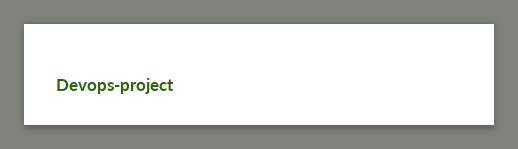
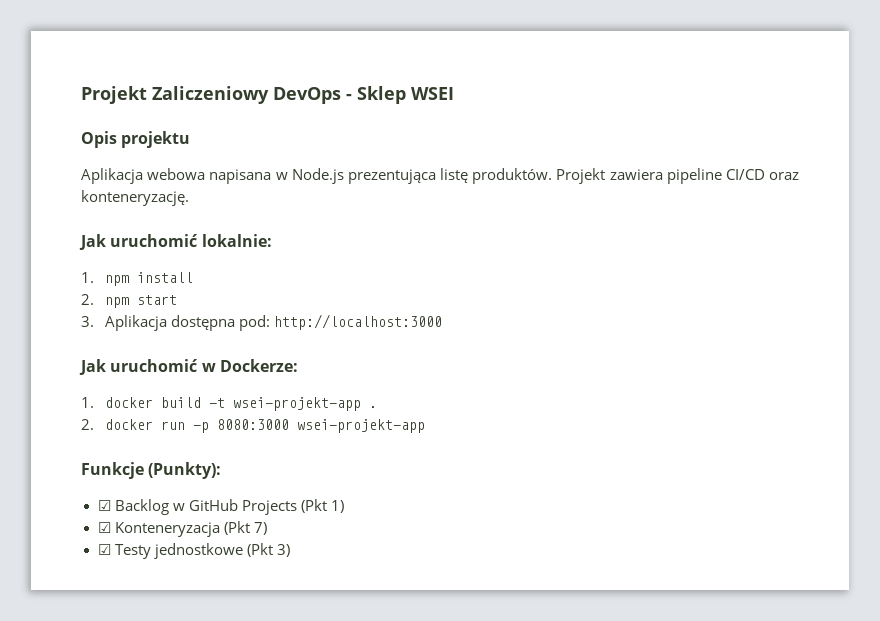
[56,78,174,94] Devops-project -> [81,86,454,104] [81,131,191,148] [81,168,799,184] [81,190,189,206] [79,234,272,250] [81,272,193,286] [81,294,177,308] [81,314,442,331] [79,359,298,375] [81,397,377,411] [81,419,425,433] [81,462,222,479] [97,499,344,515] [97,521,267,537] [97,543,290,559] Projekt Zaliczeniowy DevOps - Sklep WSEI // Opis projektu // Aplikacja webowa napisana w Node.js prezentująca listę produktów. Projekt zawiera pipeline CI/CD oraz konteneryzację. // Jak uruchomić lokalnie: // 1. npm install // 2. npm start // 3. Aplikacja dostępna pod: http://localhost:3000 // Jak uruchomić w Dockerze: // 1. docker build -t wsei-projekt-app . // 2. docker run -p 8080:3000 wsei-projekt-app // Funkcje (Punkty): // ☑ Backlog w GitHub Projects (Pkt 1) // ☑ Konteneryzacja (Pkt 7) // ☑ Testy jednostkowe (Pkt 3)

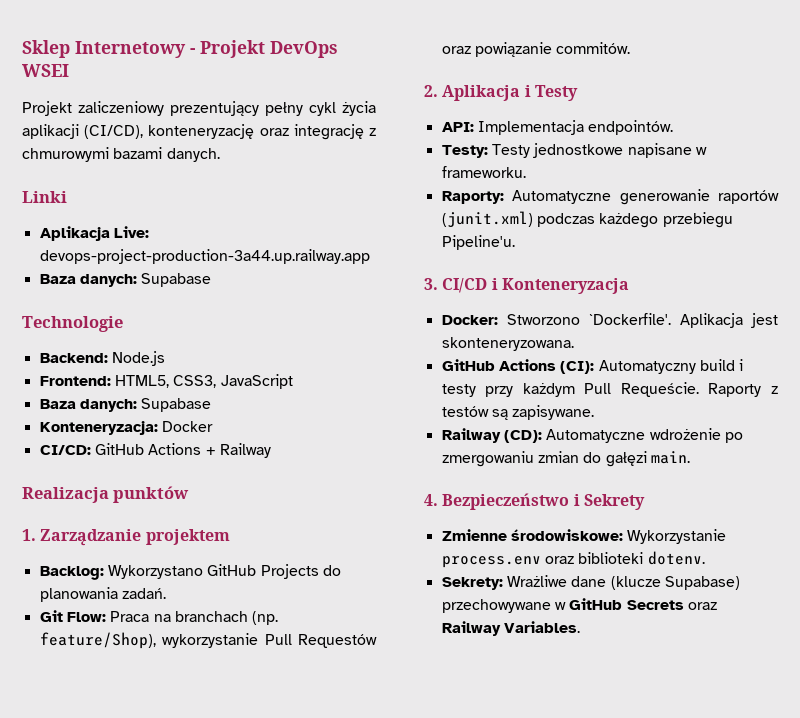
[81,86,454,104] [81,131,191,148] [81,168,799,184] [81,190,189,206] [79,234,272,250] [81,272,193,286] [81,294,177,308] [81,314,442,331] [79,359,298,375] [81,397,377,411] [81,419,425,433] [81,462,222,479] [97,499,344,515] [97,521,267,537] [97,543,290,559] Projekt Zaliczeniowy DevOps - Sklep WSEI // Opis projektu // Aplikacja webowa napisana w Node.js prezentująca listę produktów. Projekt zawiera pipeline CI/CD oraz konteneryzację. // Jak uruchomić lokalnie: // 1. npm install // 2. npm start // 3. Aplikacja dostępna pod: http://localhost:3000 // Jak uruchomić w Dockerze: // 1. docker build -t wsei-projekt-app . // 2. docker run -p 8080:3000 wsei-projekt-app // Funkcje (Punkty): // ☑ Backlog w GitHub Projects (Pkt 1) // ☑ Konteneryzacja (Pkt 7) // ☑ Testy jednostkowe (Pkt 3) -> [22,40,338,58] [22,64,69,77] [22,101,376,116] [22,124,376,140] [22,147,220,162] [22,191,67,203] [39,226,149,241] [39,249,370,264] [39,273,212,287] [22,316,123,332] [39,351,165,366] [39,374,293,389] [39,398,212,412] [39,421,213,435] [39,443,271,458] [22,486,190,503] [22,529,230,546] [39,564,341,580] [39,587,166,602] [39,610,279,625] [39,632,377,649] [441,42,631,57] [424,85,578,101] [441,120,674,135] [441,143,707,158] [441,166,526,178] [441,189,779,205] [441,211,733,228] [441,235,515,250] [424,278,629,294] [441,313,778,328] [441,337,574,351] [441,359,744,374] [441,382,778,397] [441,405,595,420] [441,428,743,443] [441,451,690,467] [424,493,645,510] [441,529,727,544] [441,551,705,568] [441,575,740,590] [441,598,717,613] [441,621,580,636] Sklep Internetowy - Projekt DevOps WSEI // Projekt zaliczeniowy prezentujący pełny cykl życia aplikacji (CI/CD), konteneryzację oraz integrację z chmurowymi bazami danych. // Linki // Aplikacja Live: devops-project-production-3a44.up.railway.app // Baza danych: Supabase // Technologie // Backend: Node.js // Frontend: HTML5, CSS3, JavaScript // Baza danych: Supabase // Konteneryzacja: Docker // CI/CD: GitHub Actions + Railway // Realizacja punktów // 1. Zarządzanie projektem // Backlog: Wykorzystano GitHub Projects do planowania zadań. // Git Flow: Praca na branchach (np. feature/Shop), wykorzystanie Pull Requestów oraz powiązanie commitów. // 2. Aplikacja i Testy // API: Implementacja endpointów. // Testy: Testy jednostkowe napisane w frameworku. // Raporty: Automatyczne generowanie raportów (junit.xml) podczas każdego przebiegu Pipeline'u. // 3. CI/CD i Konteneryzacja // Docker: Stworzono `Dockerfile'. Aplikacja jest skonteneryzowana. // GitHub Actions (CI): Automatyczny build i testy przy każdym Pull Requeście. Raporty z testów są zapisywane. // Railway (CD): Automatyczne wdrożenie po zmergowaniu zmian do gałęzi main. // 4. Bezpieczeństwo i Sekrety // Zmienne środowiskowe: Wykorzystanie process.env oraz biblioteki dotenv. // Sekrety: Wrażliwe dane (klucze Supabase) przechowywane w GitHub Secrets oraz Railway Variables.

